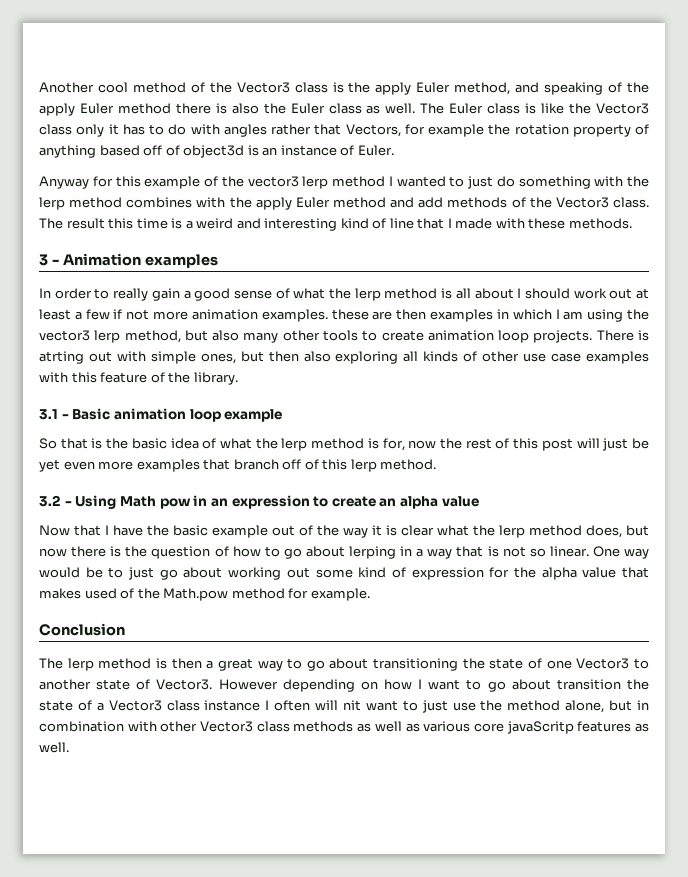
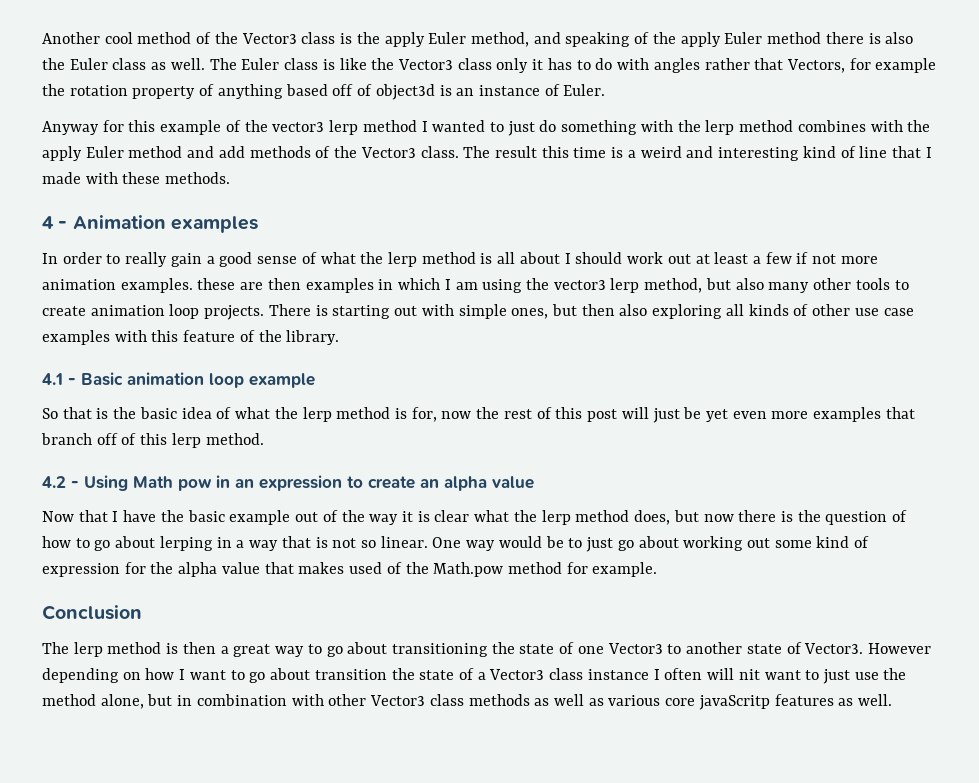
[39,254,48,266] 3 -> [42,216,54,229] 4
[39,351,84,364] atrting -> [332,305,391,319] starting
[39,409,58,420] 3.1 -> [42,373,63,385] 4.1
[39,495,61,507] 3.2 -> [42,476,66,488] 4.2

